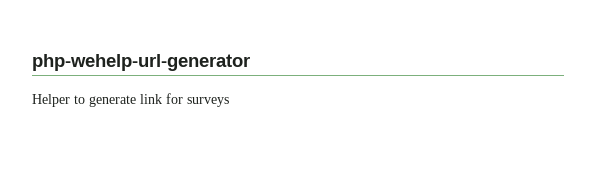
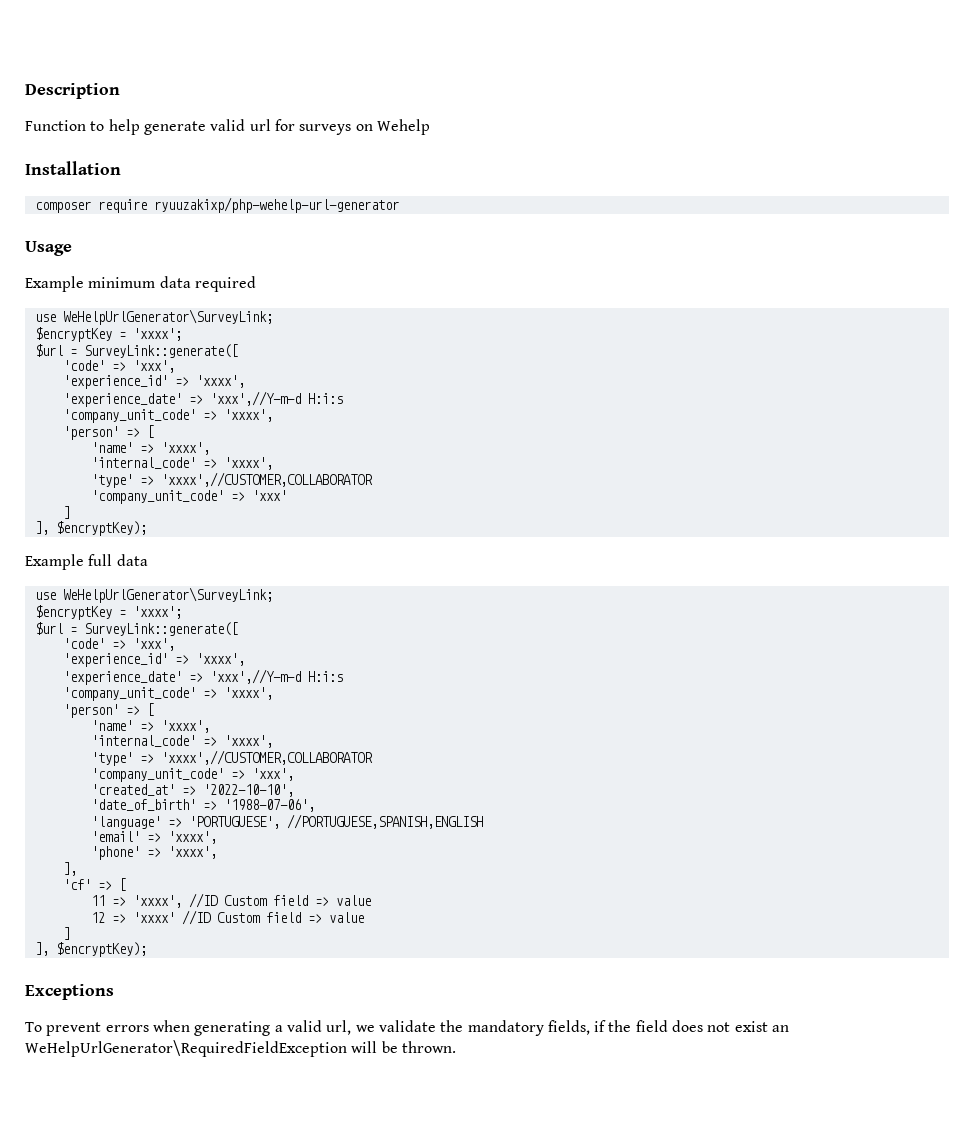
[32,54,250,71] [32,93,229,107] php-wehelp-url-generator // Helper to generate link for surveys -> [25,83,120,99] [25,119,430,135] [25,161,121,175] [34,197,399,213] [25,241,72,256] [25,276,256,292] [34,309,273,325] [34,327,182,342] [34,344,238,358] [62,360,175,373] [62,375,245,389] [62,391,343,407] [62,409,273,423] [62,425,154,440] [90,442,210,455] [90,457,273,470] [90,472,373,488] [90,490,287,504] [62,506,70,519] [34,521,147,536] [25,554,148,570] [34,587,273,603] [34,605,182,620] [34,622,238,636] [62,638,175,651] [62,653,245,667] [62,669,343,685] [62,687,273,701] [62,703,154,718] [90,720,210,733] [90,735,273,748] [90,750,373,766] [90,768,294,782] [90,784,294,797] [90,799,315,812] [90,814,483,829] [90,831,217,844] [90,846,217,860] [62,862,77,876] [62,878,126,891] [90,893,371,908] [90,910,364,925] [62,927,70,940] [34,942,147,957] [25,984,114,1000] [25,1020,790,1036] [25,1040,456,1057] Description // Function to help generate valid url for surveys on Wehelp // Installation // composer require ryuuzakixp/php-wehelp-url-generator // Usage // Example minimum data required // use WeHelpUrlGenerator\SurveyLink; // $encryptKey = 'xxxx'; // $url = SurveyLink::generate([ // 'code' => 'xxx', // 'experience_id' => 'xxxx', // 'experience_date' => 'xxx',//Y-m-d H:i:s // 'company_unit_code' => 'xxxx', // 'person' => [ // 'name' => 'xxxx', // 'internal_code' => 'xxxx', // 'type' => 'xxxx',//CUSTOMER,COLLABORATOR // 'company_unit_code' => 'xxx' // ] // ], $encryptKey); // Example full data // use WeHelpUrlGenerator\SurveyLink; // $encryptKey = 'xxxx'; // $url = SurveyLink::generate([ // 'code' => 'xxx', // 'experience_id' => 'xxxx', // 'experience_date' => 'xxx',//Y-m-d H:i:s // 'company_unit_code' => 'xxxx', // 'person' => [ // 'name' => 'xxxx', // 'internal_code' => 'xxxx', // 'type' => 'xxxx',//CUSTOMER,COLLABORATOR // 'company_unit_code' => 'xxx', // 'created_at' => '2022-10-10', // 'date_of_birth' => '1988-07-06', // 'language' => 'PORTUGUESE', //PORTUGUESE,SPANISH,ENGLISH // 'email' => 'xxxx', // 'phone' => 'xxxx', // ], // 'cf' => [ // 11 => 'xxxx', //ID Custom field => value // 12 => 'xxxx' //ID Custom field => value // ] // ], $encryptKey); // Exceptions // To prevent errors when generating a valid url, we validate the mandatory fields, if the field does not exist an WeHelpUrlGenerator\RequiredFieldException will be thrown.

